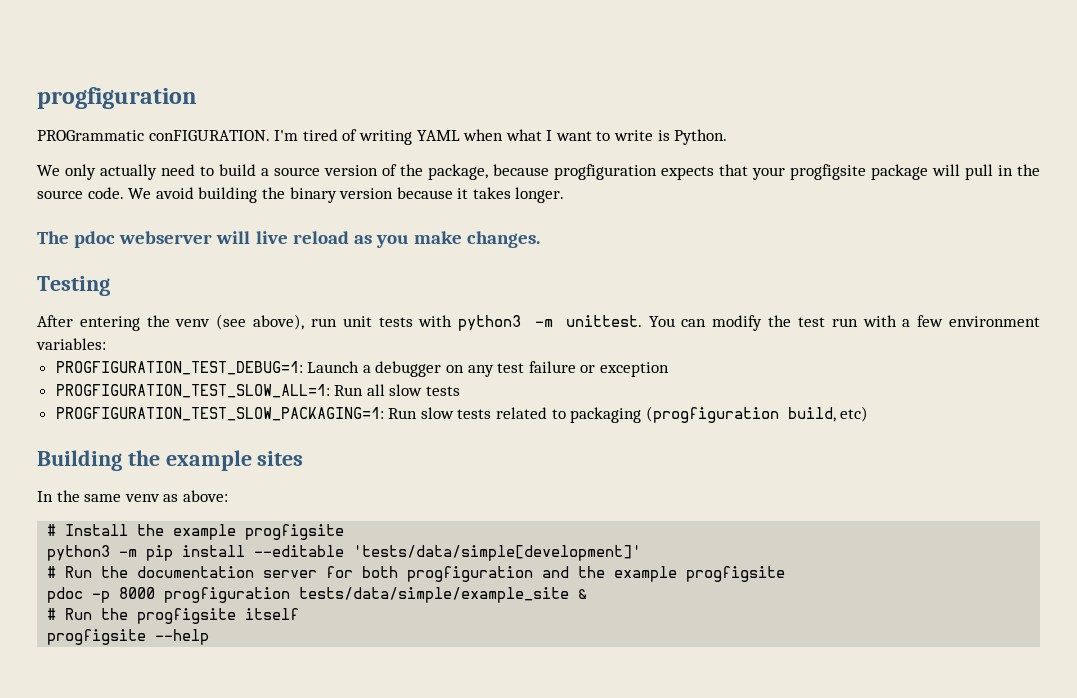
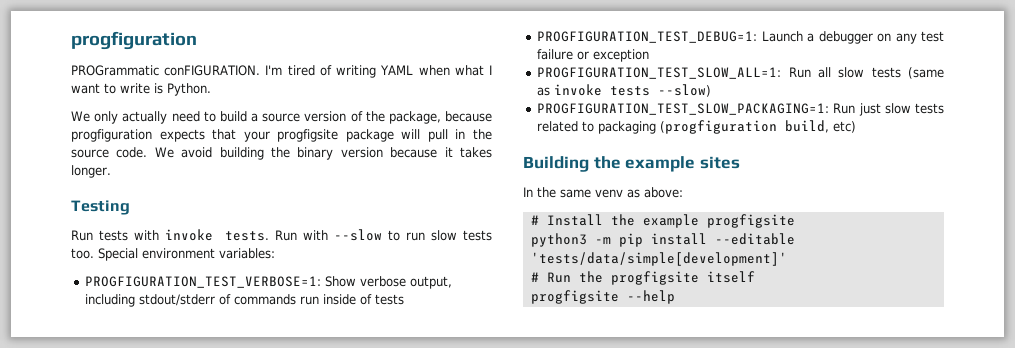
[37,231,541,248] [37,276,110,296] [37,314,1040,331] [36,338,106,350] The pdoc webserver will live reload as you make changes. // Testing // After entering the venv (see above), run unit tests with python3 -m unittest. You can modify the test run with a few environment variables: -> [71,200,130,215] [71,229,492,241] [71,248,275,261] [85,276,453,289] [85,294,405,307] Testing // Run tests with invoke tests. Run with --slow to run slow tests too. Special environment variables: // PROGFIGURATION_TEST_VERBOSE=1: Show verbose output, including stdout/stderr of commands run inside of tests
(461, 391) none -> [907,67,944,79] [537,84,712,97] (same as invoke tests --slow)
(418, 413) none -> [858,103,881,116] just
[47,566,786,582] [47,587,588,603] // # Run the documentation server for both progfiguration and the example progfigsite // pdoc -p 8000 progfiguration tests/data/simple/example_site & -> (787, 259) none

